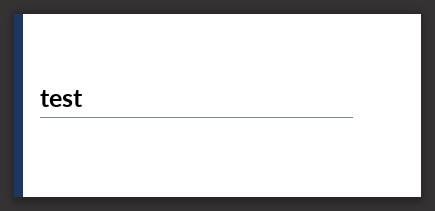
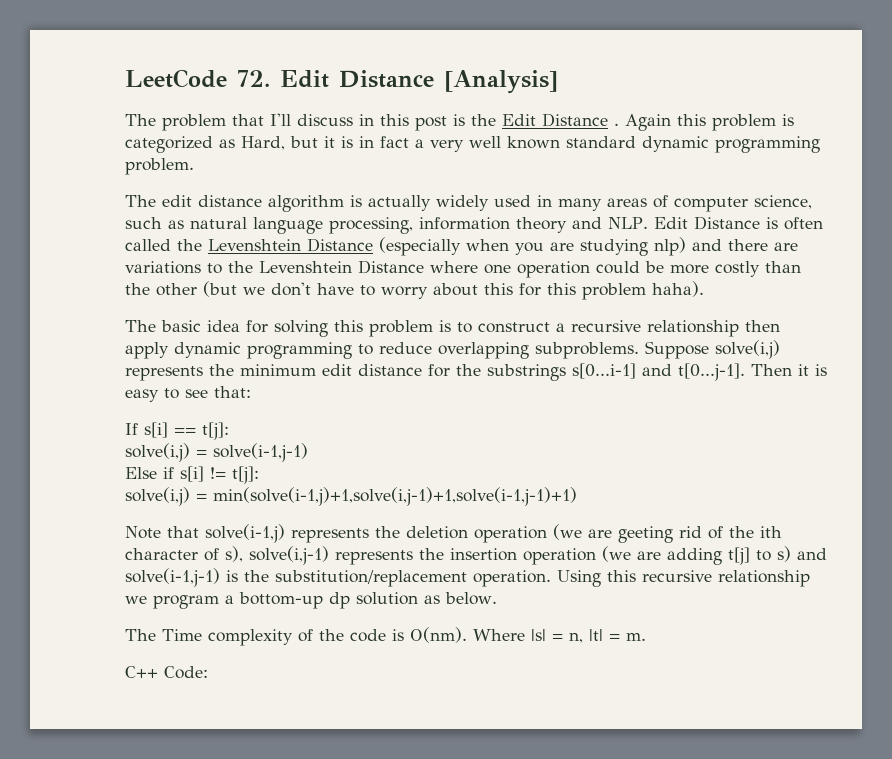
[40,90,83,107] test -> [125,69,558,94] [125,113,794,131] [125,136,820,153] [125,158,194,175] [125,195,812,212] [125,216,823,234] [125,237,798,256] [125,260,801,278] [125,281,704,300] [125,320,780,337] [125,340,780,359] [125,363,827,381] [125,386,251,402] [125,422,229,440] [125,443,308,462] [125,466,259,484] [125,487,577,506] [125,524,782,543] [125,546,827,565] [125,568,810,587] [125,592,497,609] [125,627,646,646] [125,666,208,679] LeetCode 72. Edit Distance [Analysis] // The problem that I'll discuss in this post is the Edit Distance . Again this problem is categorized as Hard, but it is in fact a very well known standard dynamic programming problem. // The edit distance algorithm is actually widely used in many areas of computer science, such as natural language processing, information theory and NLP. Edit Distance is often called the Levenshtein Distance (especially when you are studying nlp) and there are variations to the Levenshtein Distance where one operation could be more costly than the other (but we don't have to worry about this for this problem haha). // The basic idea for solving this problem is to construct a recursive relationship then apply dynamic programming to reduce overlapping subproblems. Suppose solve(i,j) represents the minimum edit distance for the substrings s[0...i-1] and t[0...j-1]. Then it is easy to see that: // If s[i] == t[j]: // solve(i,j) = solve(i-1,j-1) // Else if s[i] != t[j]: // solve(i,j) = min(solve(i-1,j)+1,solve(i,j-1)+1,solve(i-1,j-1)+1) // Note that solve(i-1,j) represents the deletion operation (we are geeting rid of the ith character of s), solve(i,j-1) represents the insertion operation (we are adding t[j] to s) and solve(i-1,j-1) is the substitution/replacement operation. Using this recursive relationship we program a bottom-up dp solution as below. // The Time complexity of the code is O(nm). Where |s| = n, |t| = m. // C++ Code:

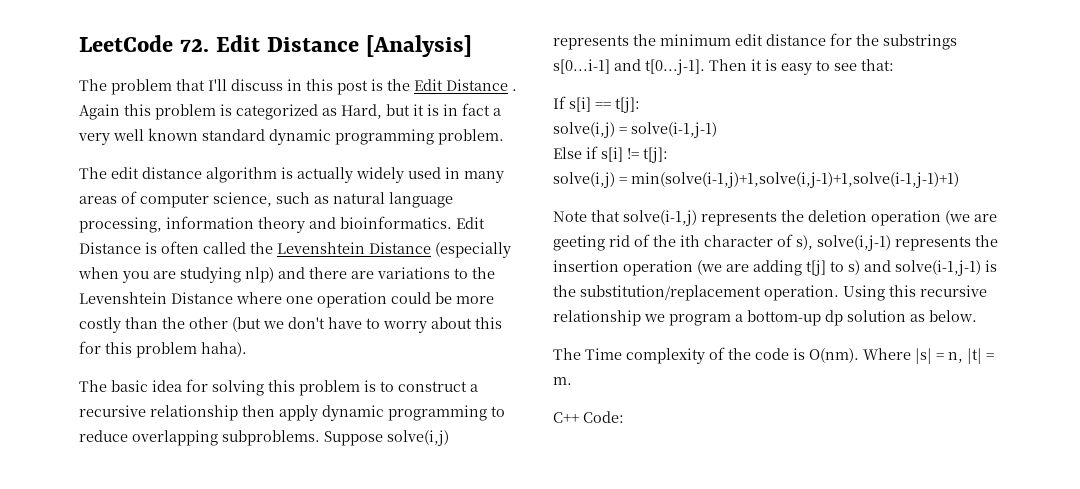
[608,217,648,229] NLP. -> [340,216,452,229] bioinformatics.

